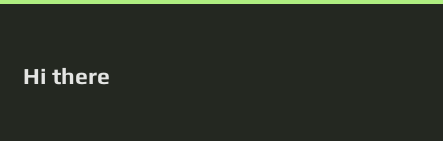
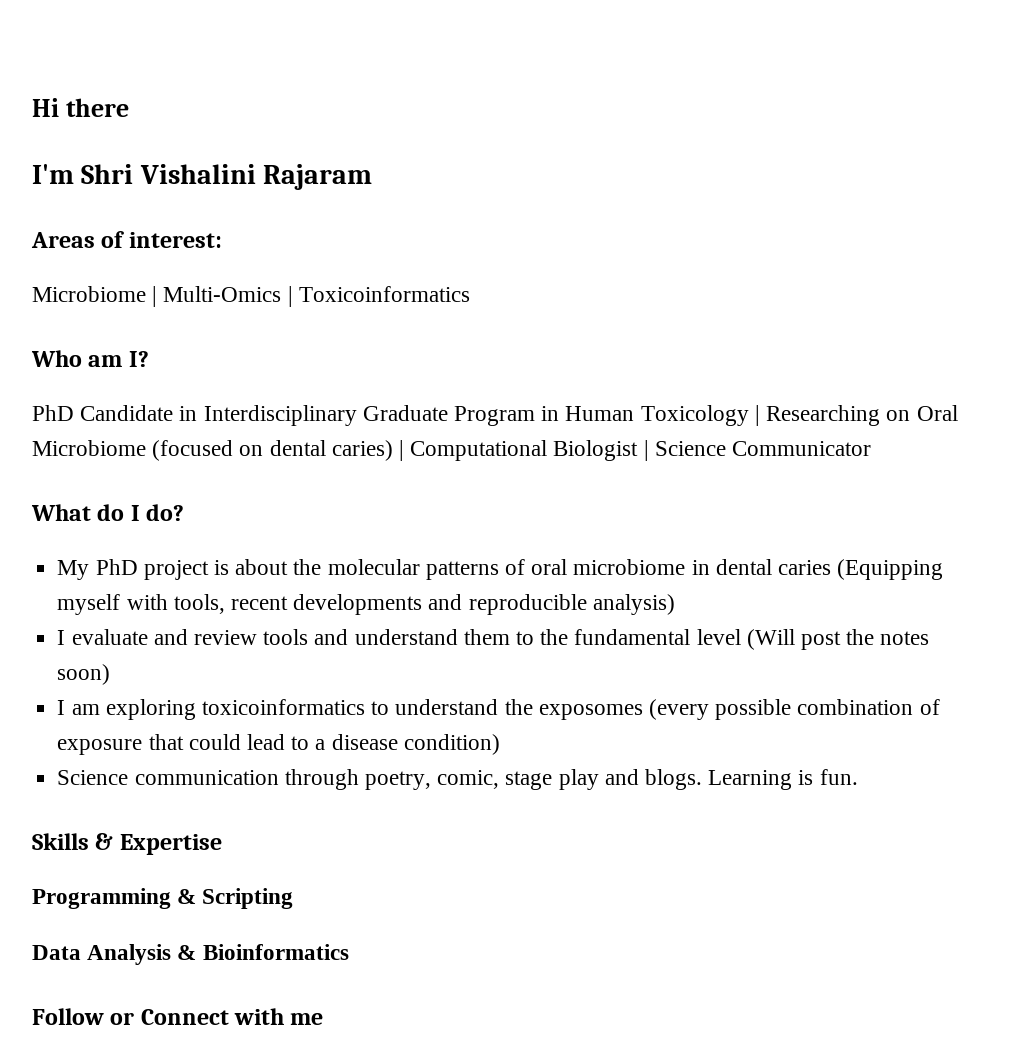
(111, 76) none -> [32,164,373,190] [31,231,222,248] [32,286,470,307] [31,350,149,367] [32,405,958,426] [32,440,872,461] [31,504,185,521] [57,559,944,580] [57,594,675,615] [57,629,930,650] [57,664,111,685] [57,699,940,720] [57,734,500,755] [57,769,858,790] [32,833,222,855] [32,888,294,909] [32,944,349,965] [32,1008,324,1025] // I'm Shri Vishalini Rajaram // Areas of interest: // Microbiome | Multi-Omics | Toxicoinformatics // Who am I? // PhD Candidate in Interdisciplinary Graduate Program in Human Toxicology | Researching on Oral Microbiome (focused on dental caries) | Computational Biologist | Science Communicator // What do I do? // My PhD project is about the molecular patterns of oral microbiome in dental caries (Equipping myself with tools, recent developments and reproducible analysis) // I evaluate and review tools and understand them to the fundamental level (Will post the notes soon) // I am exploring toxicoinformatics to understand the exposomes (every possible combination of exposure that could lead to a disease condition) // Science communication through poetry, comic, stage play and blogs. Learning is fun. // Skills & Expertise // Programming & Scripting // Data Analysis & Bioinformatics // Follow or Connect with me

